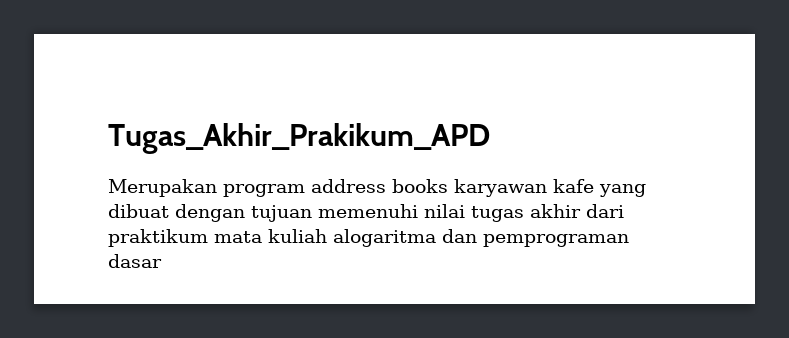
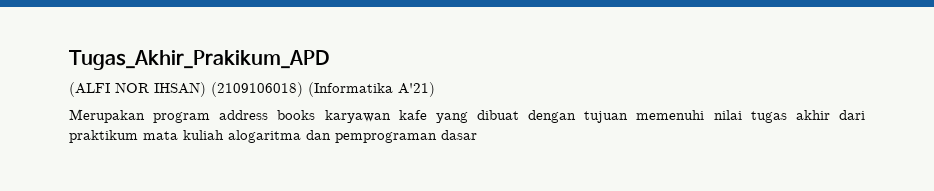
(490, 138) none -> [69,82,435,97] // (ALFI NOR IHSAN) (2109106018) (Informatika A'21)

